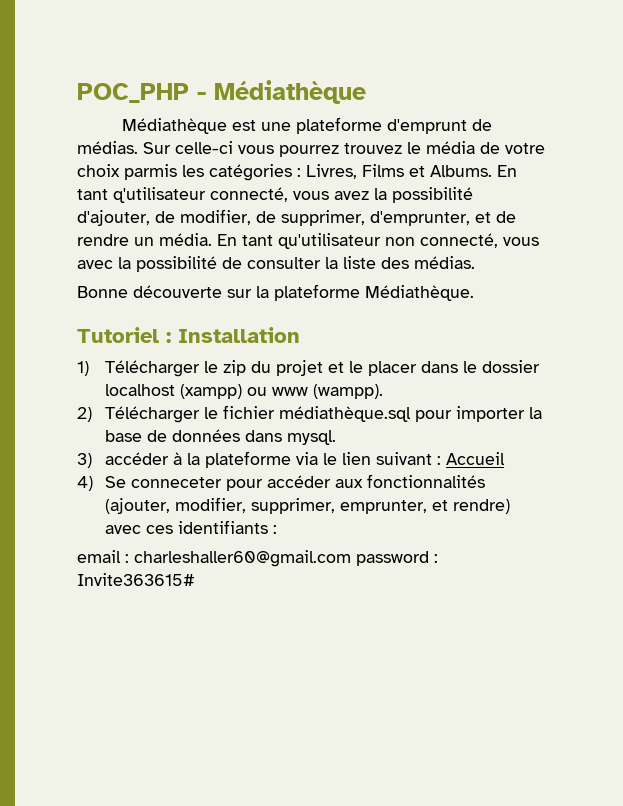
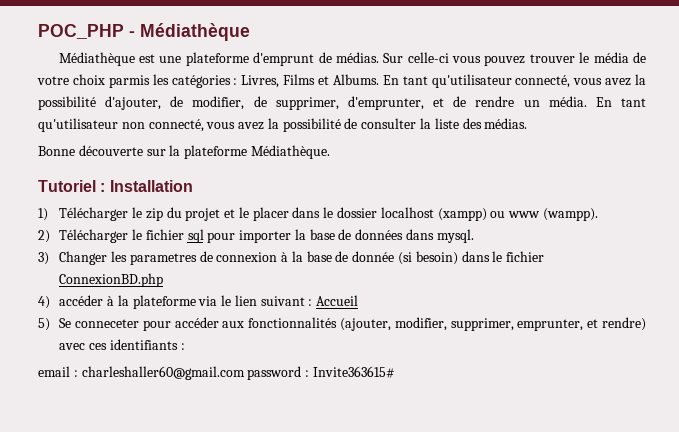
[279,143,402,157] pourrez trouvez -> [484,54,575,66] pouvez trouver
[113,187,206,203] q'utilisateur -> [431,74,512,88] qu'utilisateur
[77,260,113,269] avec -> [238,122,265,130] avez
[278,406,411,422] médiathèque.sql -> [187,229,204,243] sql
(92, 460) none -> [59,251,545,265] [59,273,164,287] [38,296,50,309] Changer les parametres de connexion à la base de donnée (si besoin) dans le fichier ConnexionBD.php // 4)
[77,476,93,491] 4) -> [38,318,50,331] 5)

